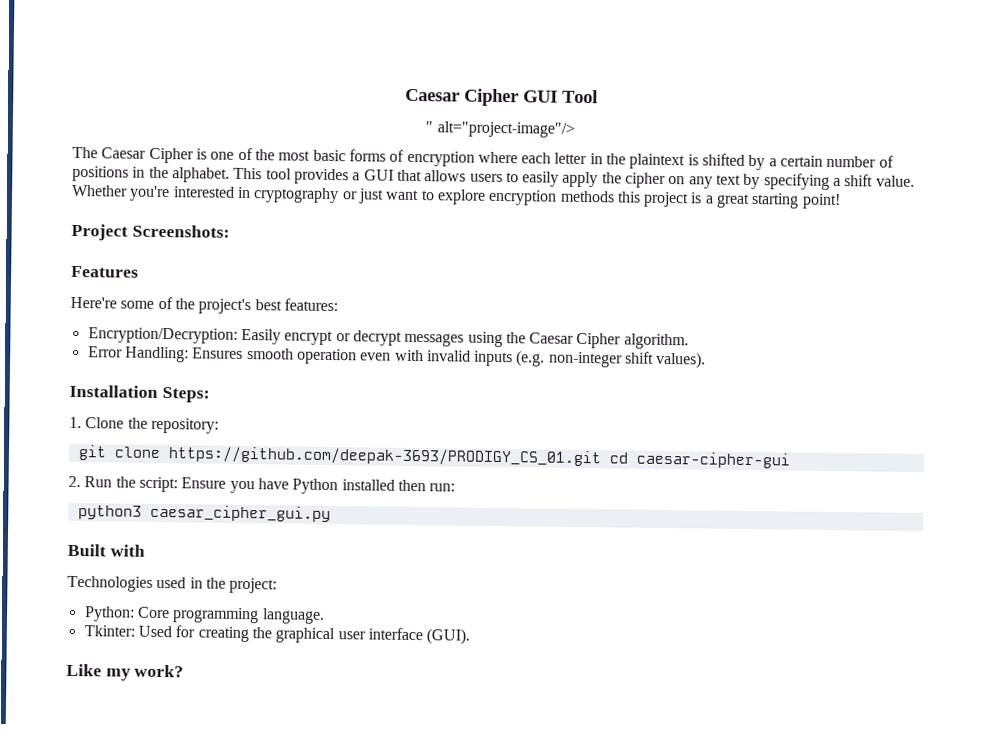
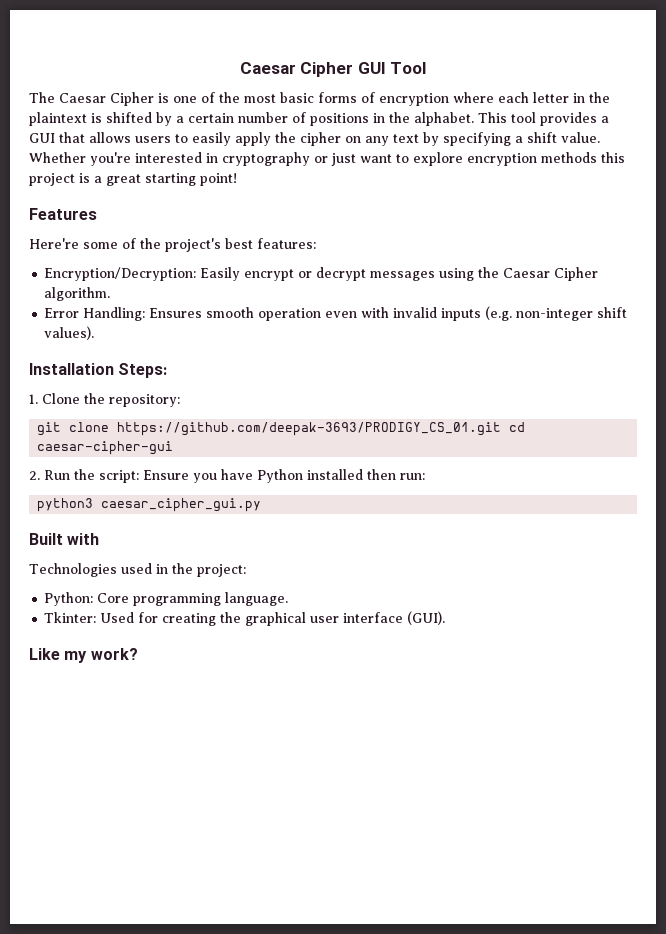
[425,121,575,138] // " alt="project-image"/> -> (427, 68) none
[71,223,230,241] // Project Screenshots: -> (237, 179) none

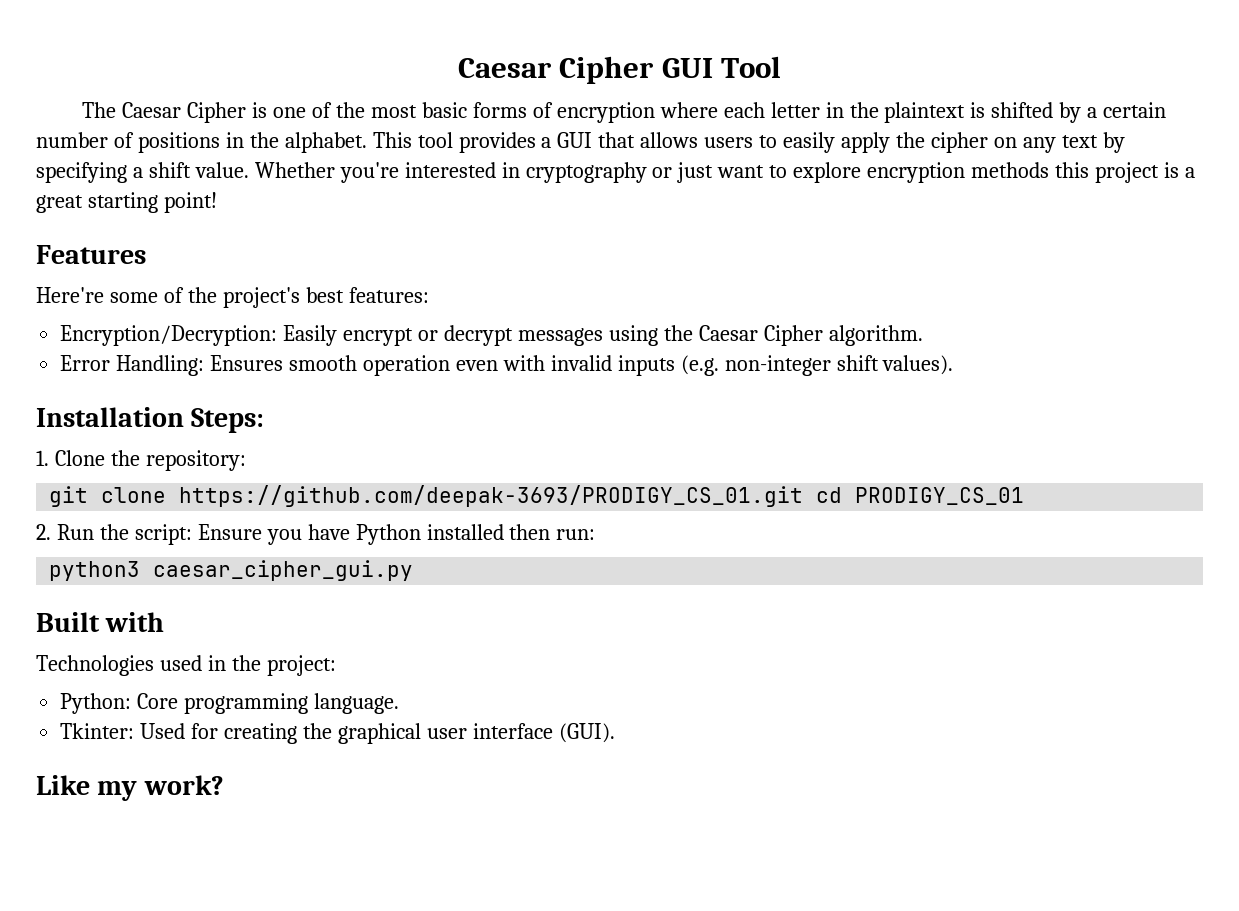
[37,441,174,455] caesar-cipher-gui -> [855,487,1025,505] PRODIGY_CS_01

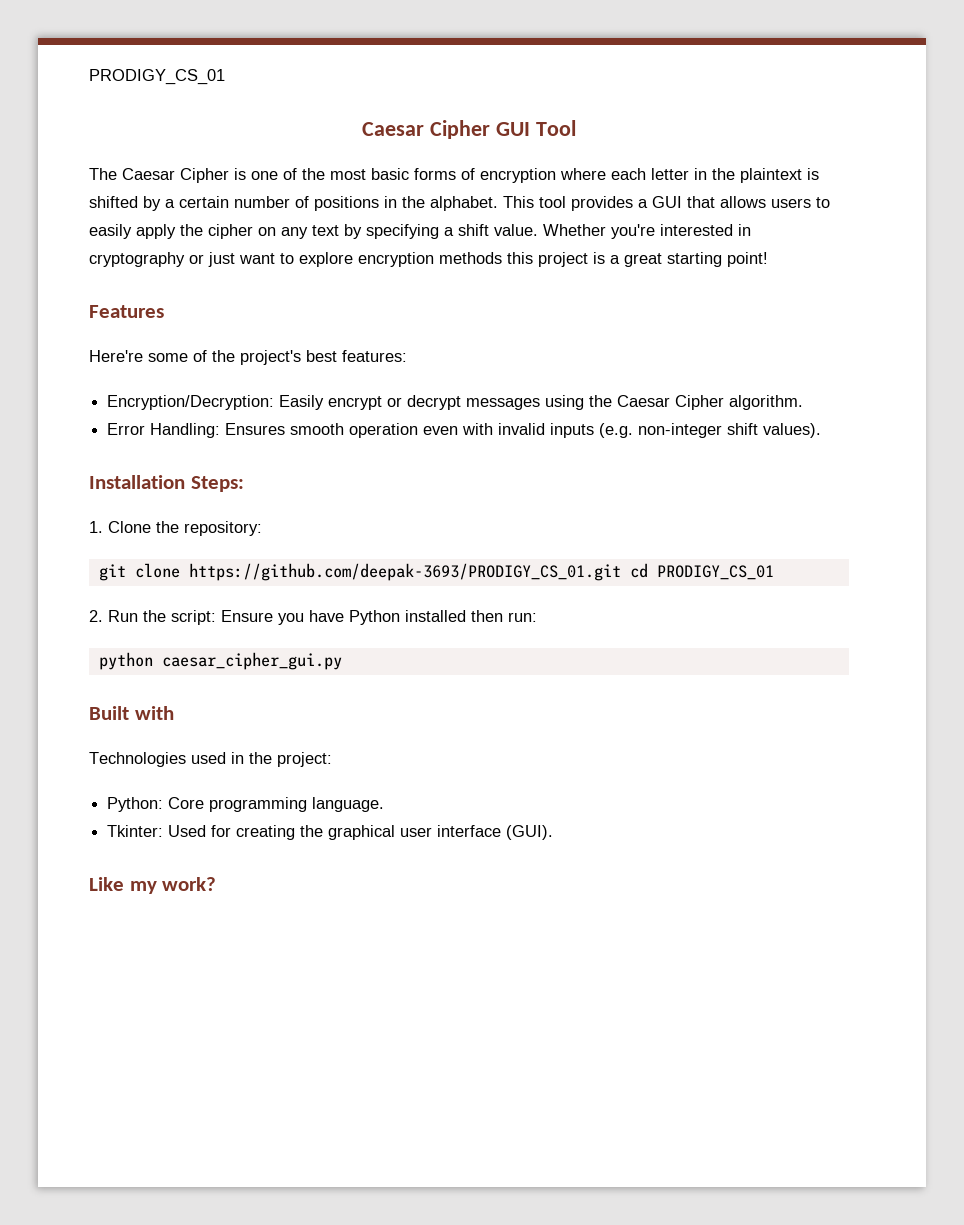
(457, 68) none -> [89,69,225,85] PRODIGY_CS_01 //
[49,561,141,581] python3 -> [98,652,153,670] python

